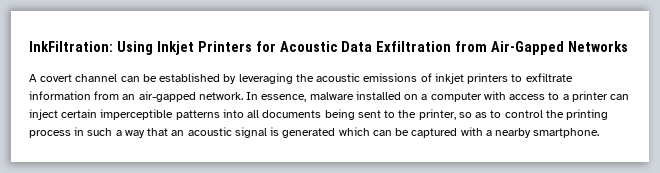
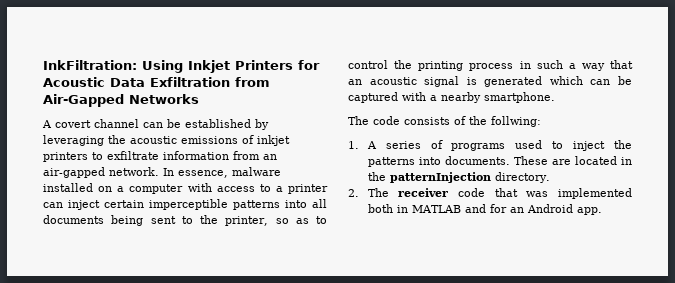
(600, 133) none -> [348,116,541,127] [348,140,632,151] [367,156,632,167] [367,172,550,183] [348,188,632,199] [367,204,602,215] // The code consists of the follwing: // 1. A series of programs used to inject the patterns into documents. These are located in the patternInjection directory. // 2. The receiver code that was implemented both in MATLAB and for an Android app.

